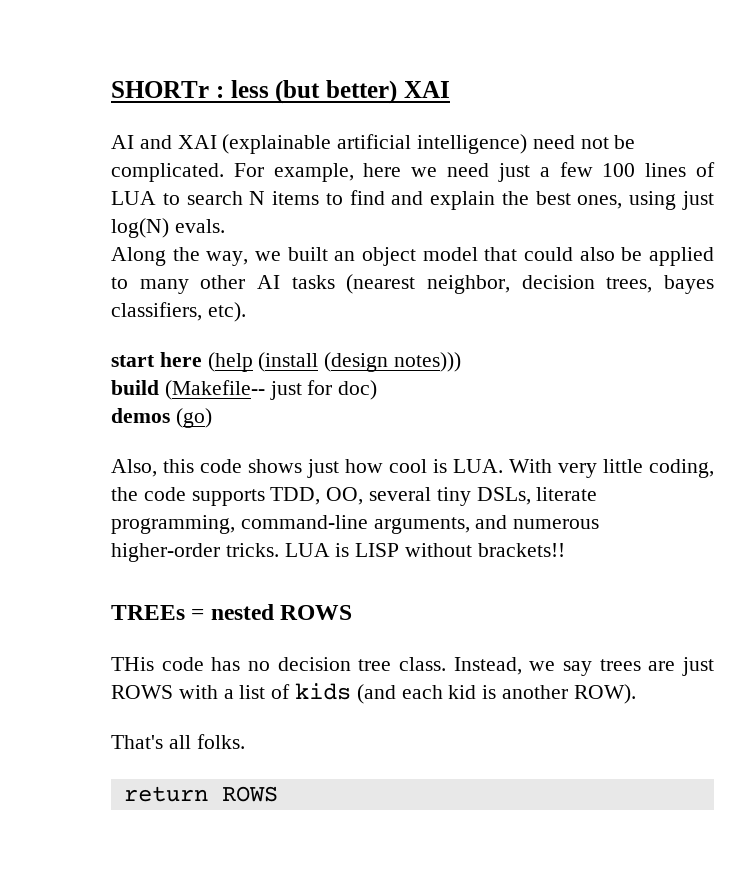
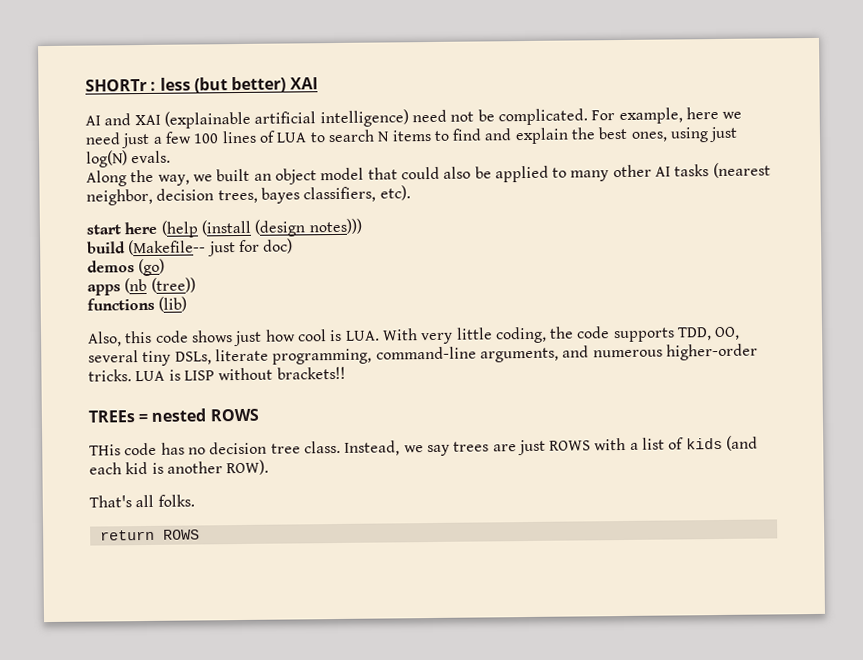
(212, 418) none -> [87,277,196,296] [87,296,188,312] // apps (nb (tree)) // functions (lib)

